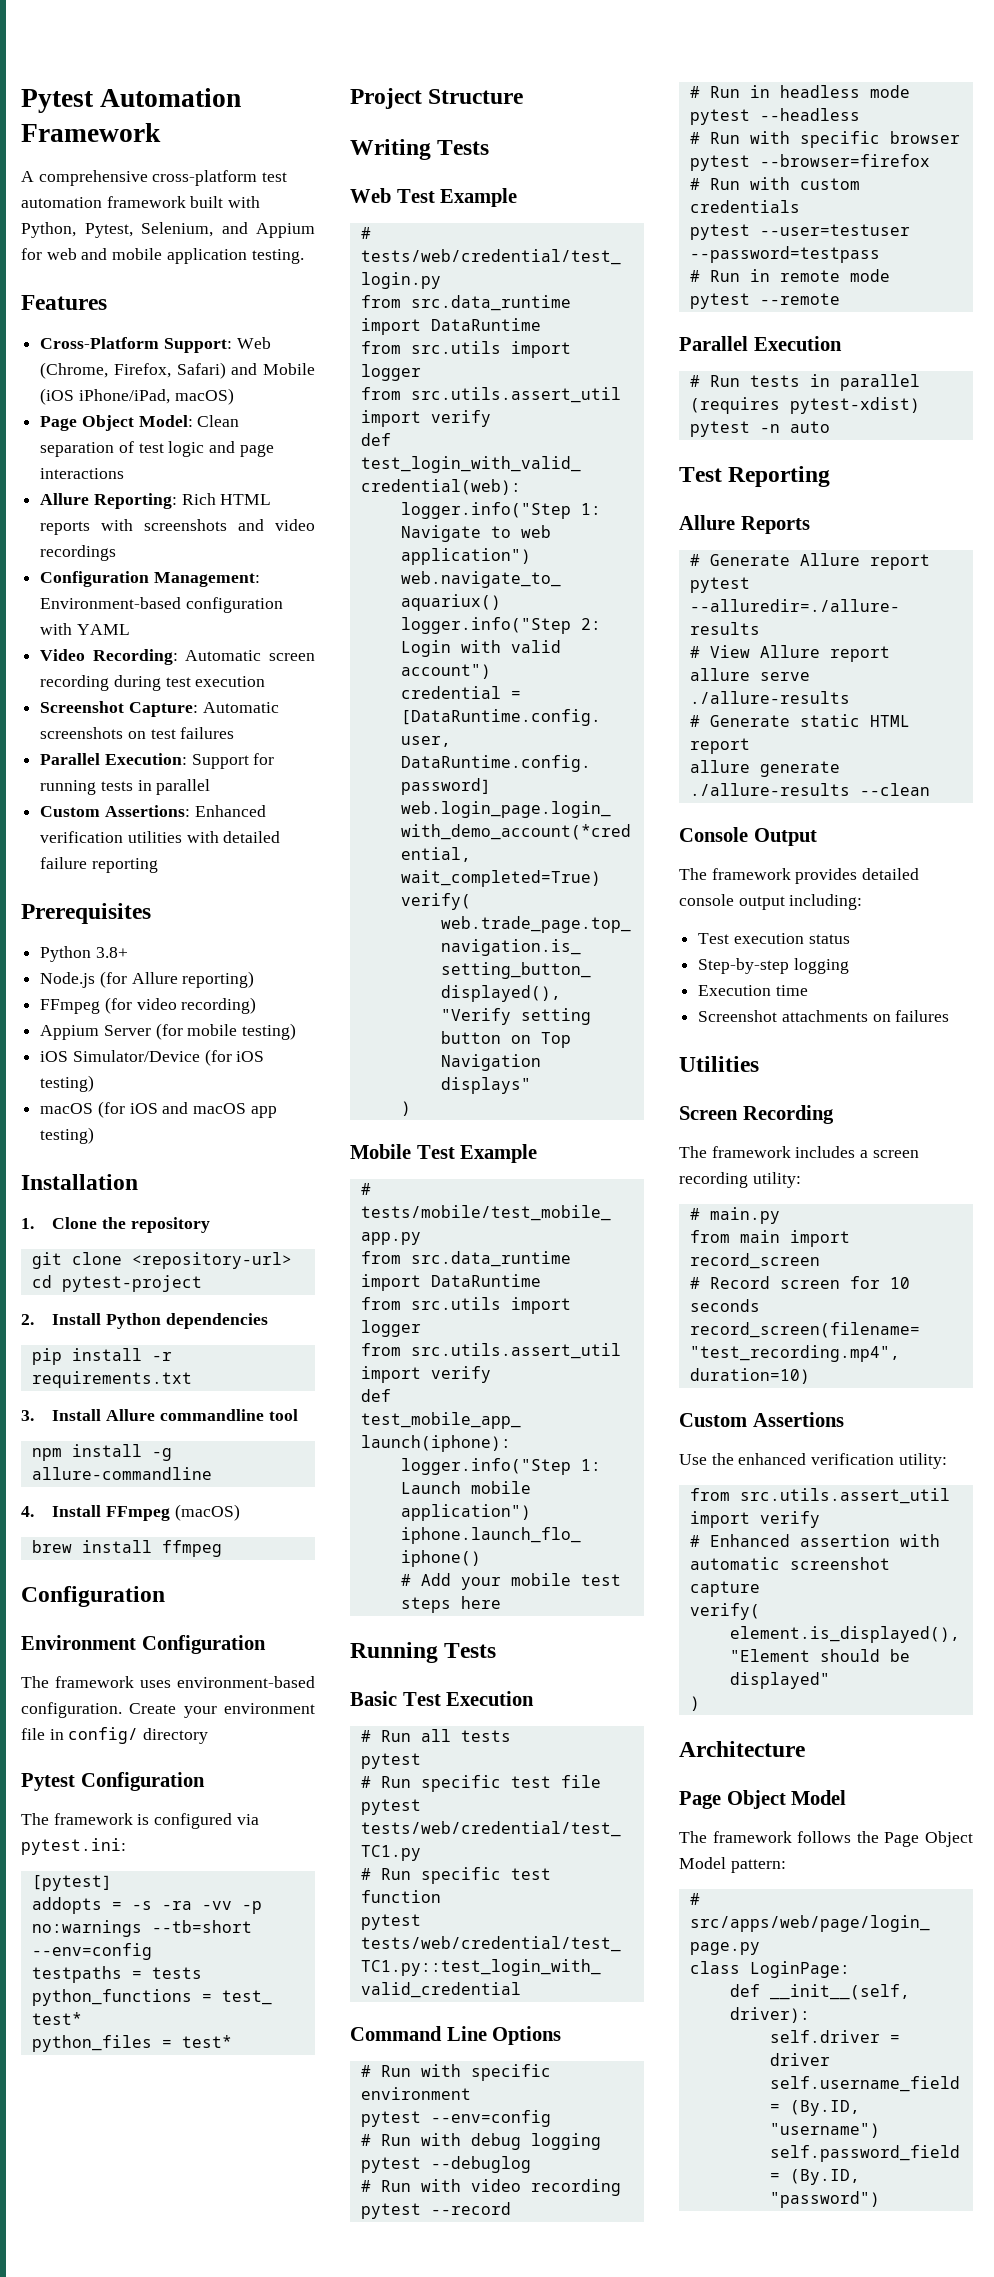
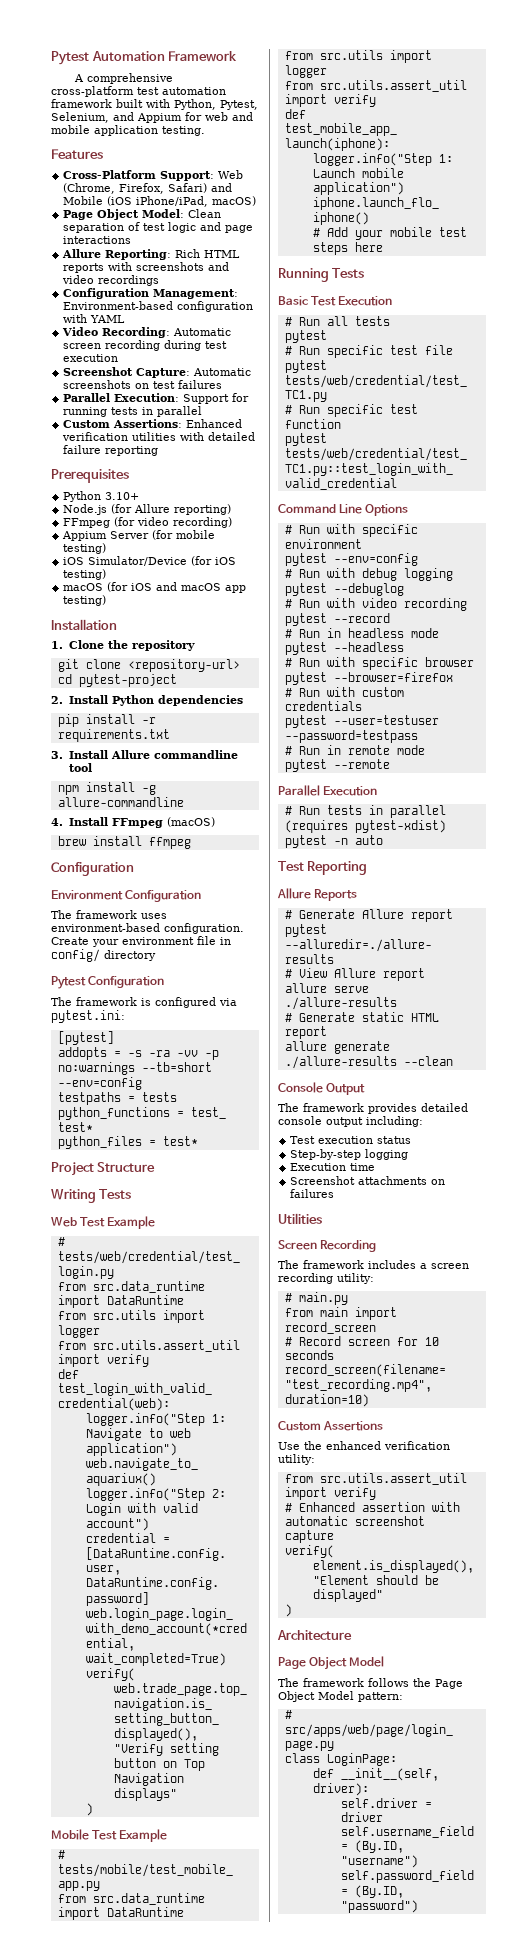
[95,947,128,958] 3.8+ -> [105,492,140,500] 3.10+

